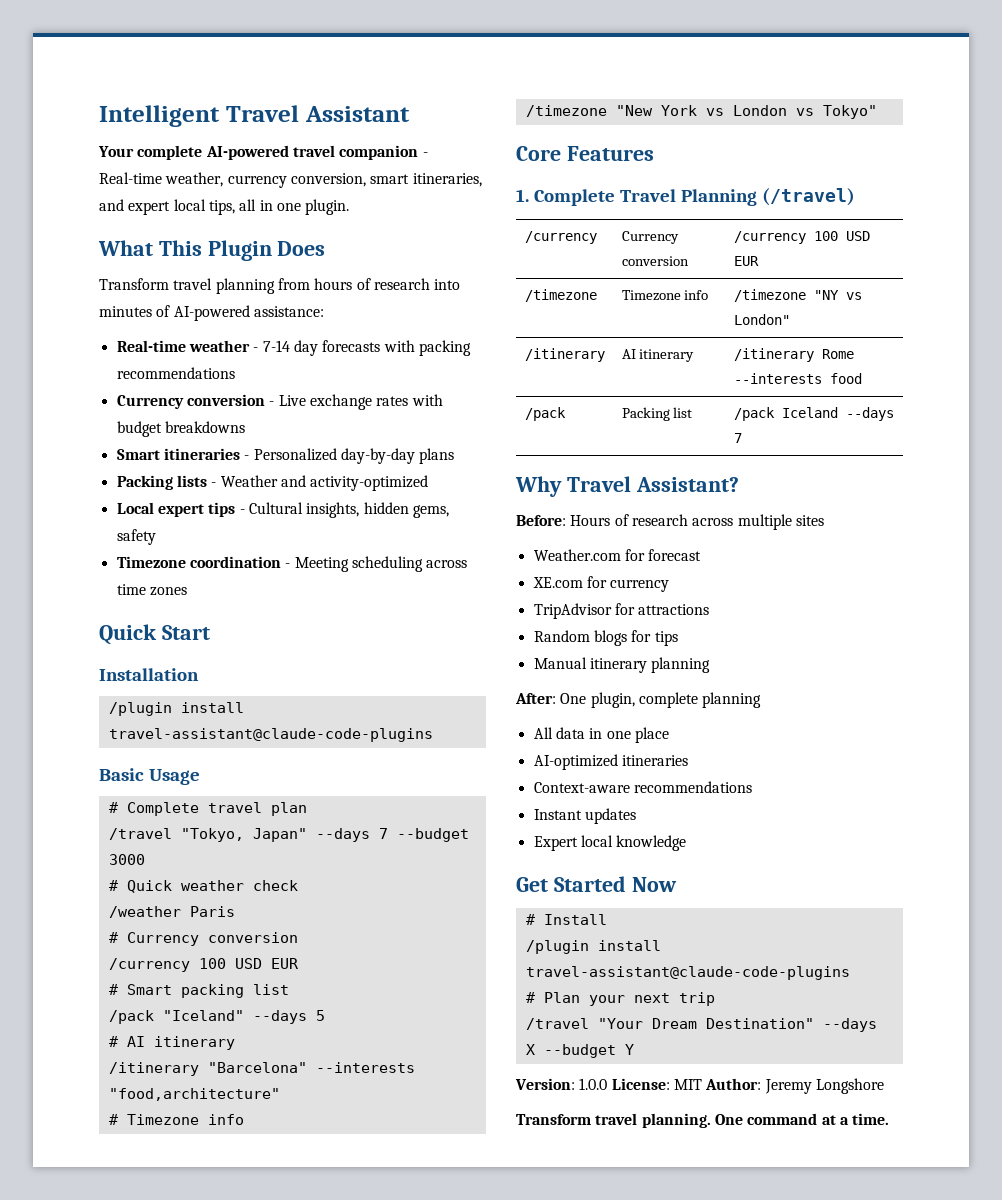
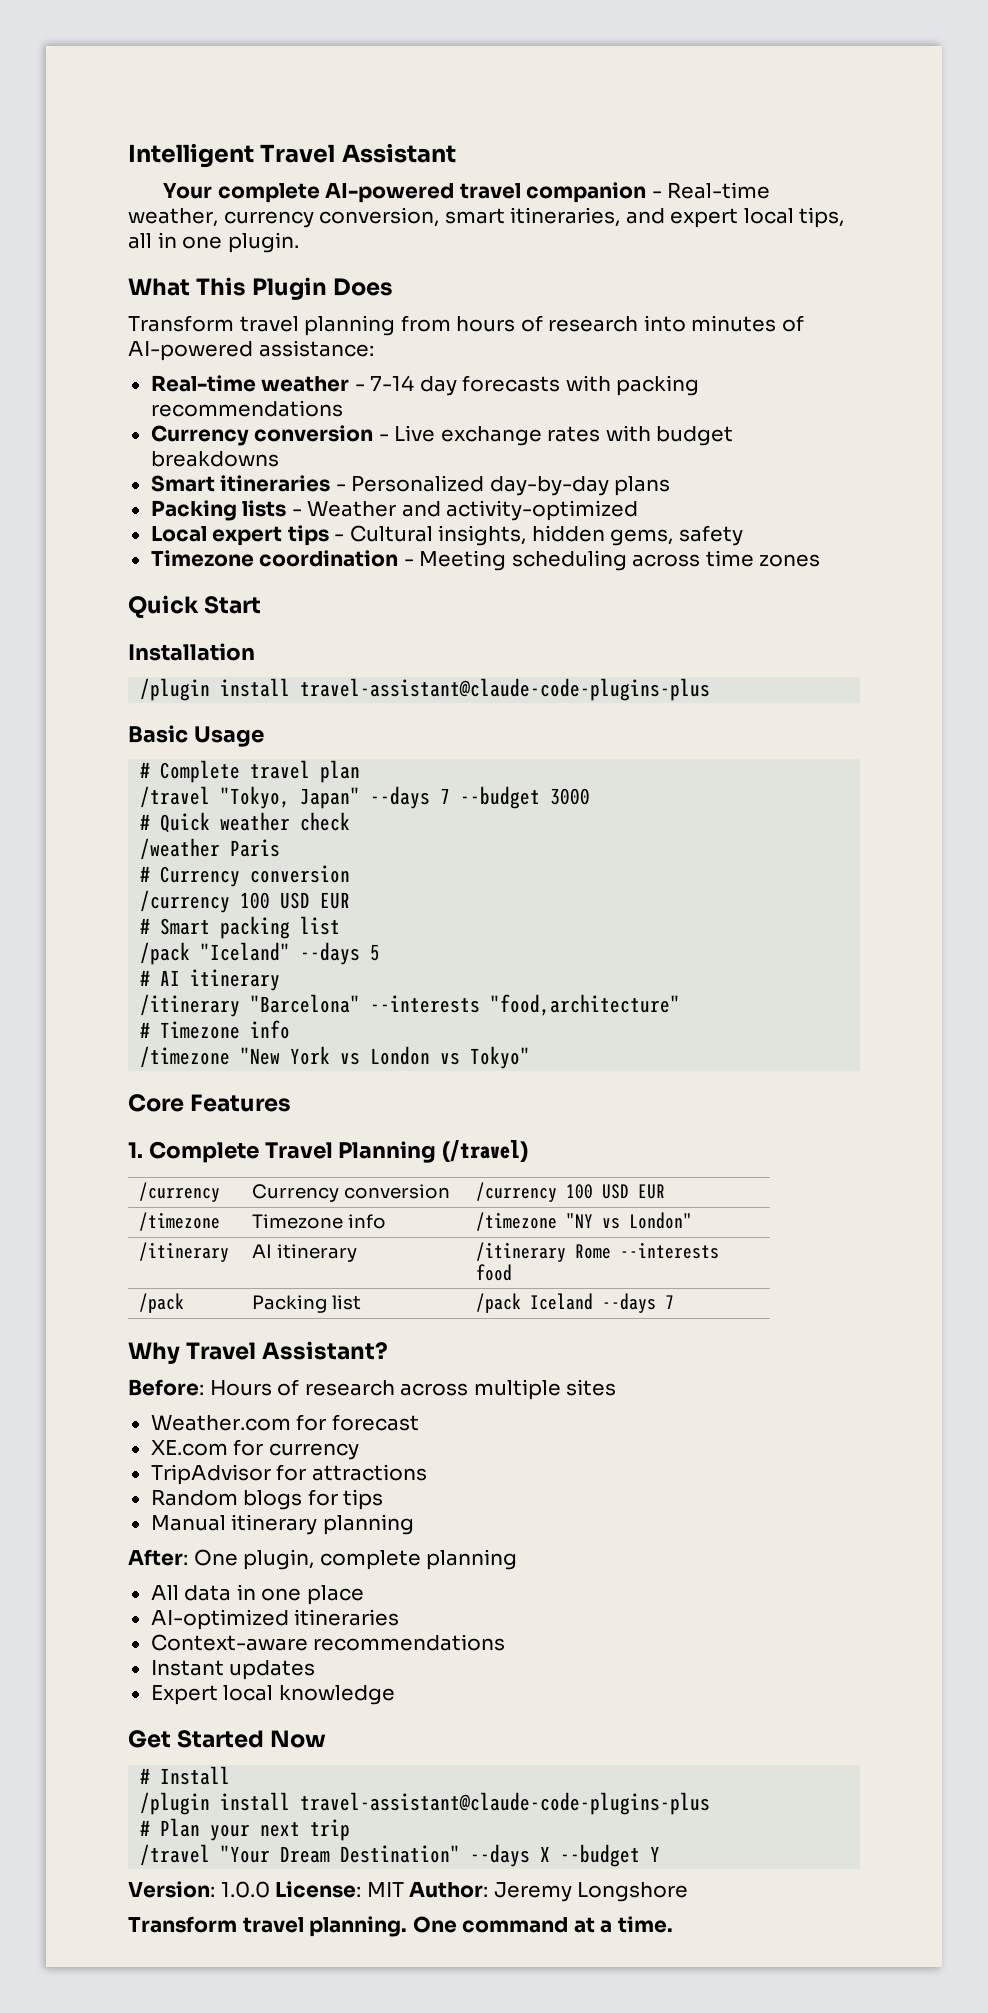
[108,728,433,742] travel-assistant@claude-code-plugins -> [300,678,711,701] travel-assistant@claude-code-plugins-plus
[525,966,850,980] travel-assistant@claude-code-plugins -> [300,1792,711,1815] travel-assistant@claude-code-plugins-plus

